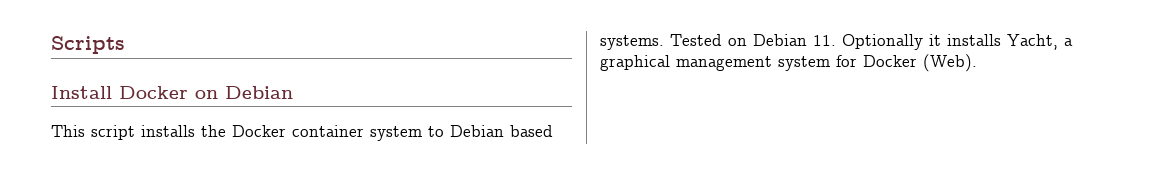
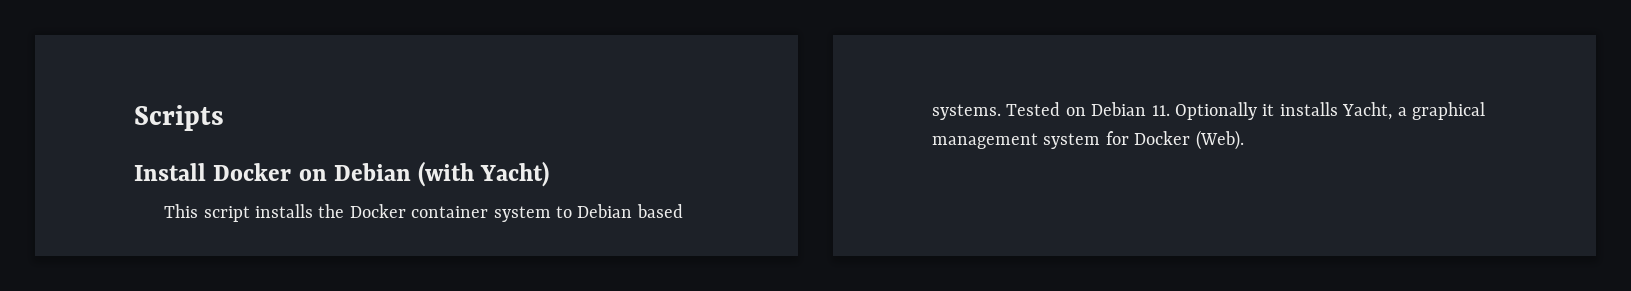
(293, 92) none -> [418,161,550,187] (with Yacht)

